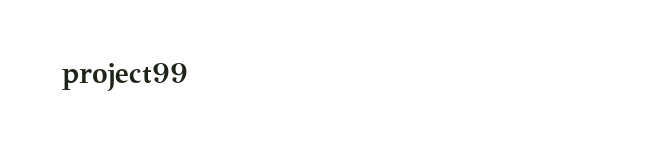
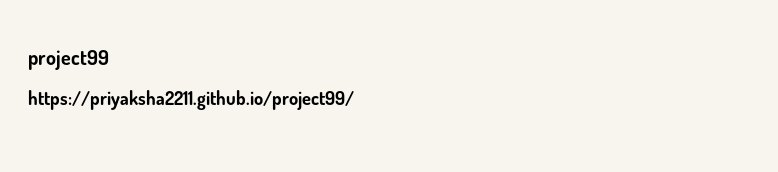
(188, 77) none -> [28,90,354,110] // https://priyaksha2211.github.io/project99/

